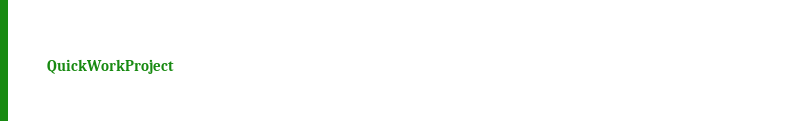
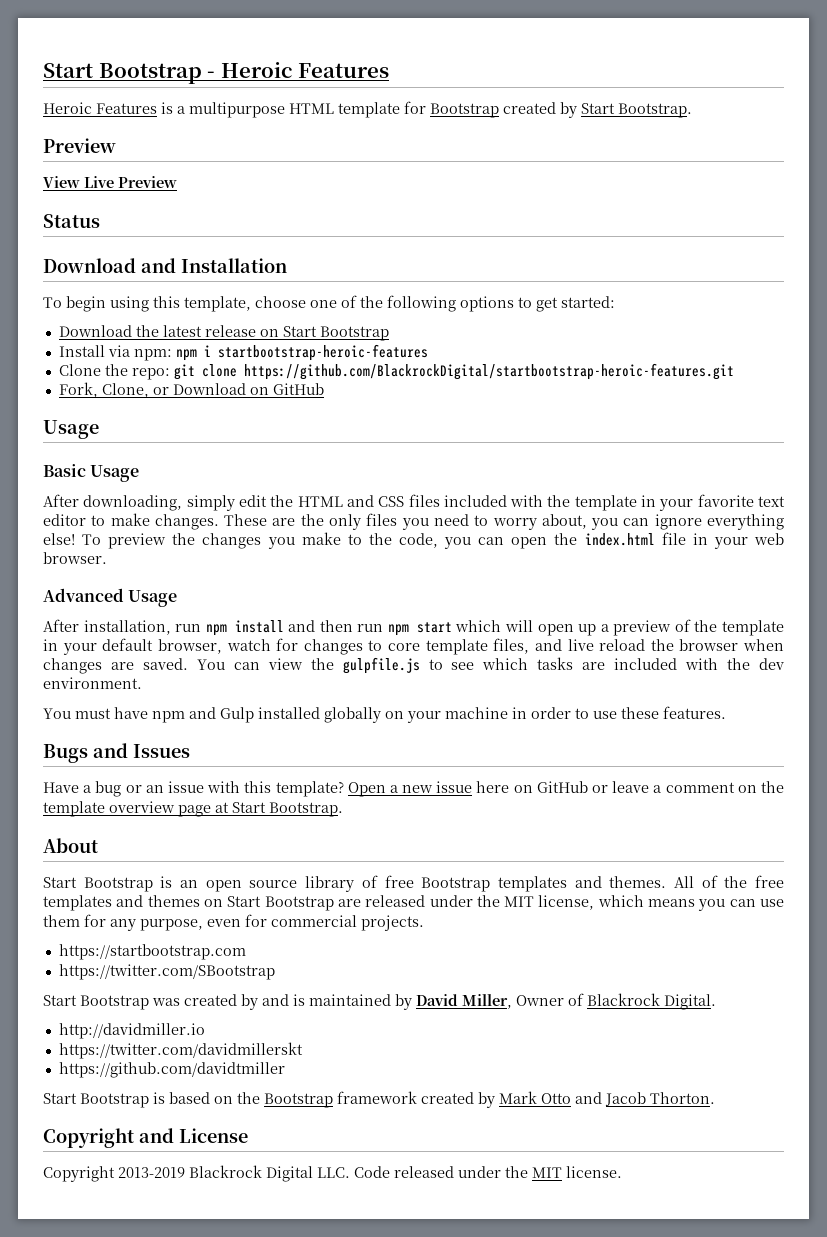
[47,59,174,74] QuickWorkProject -> [43,62,390,84] [43,101,692,118] [43,138,116,153] [43,176,177,188] [43,214,100,228] [43,258,287,273] [43,295,615,312] [58,325,389,341] [58,344,428,361] [58,363,734,380] [58,382,324,398] [43,420,99,439] [43,464,140,482] [43,494,785,511] [43,513,784,530] [43,532,784,549] [43,552,107,564] [43,588,178,607] [43,619,784,636] [43,638,784,655] [43,657,784,674] [43,677,142,689] [43,706,726,723] [43,743,190,763] [43,781,784,797] [43,801,343,817] [43,838,98,853] [43,875,784,892] [43,895,784,911] [43,914,424,931] [58,944,246,960] [58,964,275,980] [43,993,716,1010] [58,1023,205,1039] [58,1042,303,1059] [58,1062,285,1078] [43,1091,715,1108] [43,1128,248,1148] [43,1165,622,1182] Start Bootstrap - Heroic Features // Heroic Features is a multipurpose HTML template for Bootstrap created by Start Bootstrap. // Preview // View Live Preview // Status // Download and Installation // To begin using this template, choose one of the following options to get started: // Download the latest release on Start Bootstrap // Install via npm: npm i startbootstrap-heroic-features // Clone the repo: git clone https://github.com/BlackrockDigital/startbootstrap-heroic-features.git // Fork, Clone, or Download on GitHub // Usage // Basic Usage // After downloading, simply edit the HTML and CSS files included with the template in your favorite text editor to make changes. These are the only files you need to worry about, you can ignore everything else! To preview the changes you make to the code, you can open the index.html file in your web browser. // Advanced Usage // After installation, run npm install and then run npm start which will open up a preview of the template in your default browser, watch for changes to core template files, and live reload the browser when changes are saved. You can view the gulpfile.js to see which tasks are included with the dev environment. // You must have npm and Gulp installed globally on your machine in order to use these features. // Bugs and Issues // Have a bug or an issue with this template? Open a new issue here on GitHub or leave a comment on the template overview page at Start Bootstrap. // About // Start Bootstrap is an open source library of free Bootstrap templates and themes. All of the free templates and themes on Start Bootstrap are released under the MIT license, which means you can use them for any purpose, even for commercial projects. // https://startbootstrap.com // https://twitter.com/SBootstrap // Start Bootstrap was created by and is maintained by David Miller, Owner of Blackrock Digital. // http://davidmiller.io // https://twitter.com/davidmillerskt // https://github.com/davidtmiller // Start Bootstrap is based on the Bootstrap framework created by Mark Otto and Jacob Thorton. // Copyright and License // Copyright 2013-2019 Blackrock Digital LLC. Code released under the MIT license.

